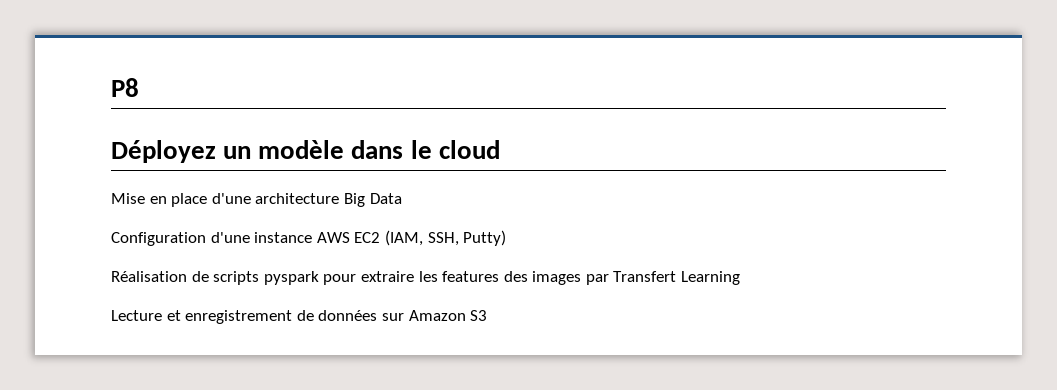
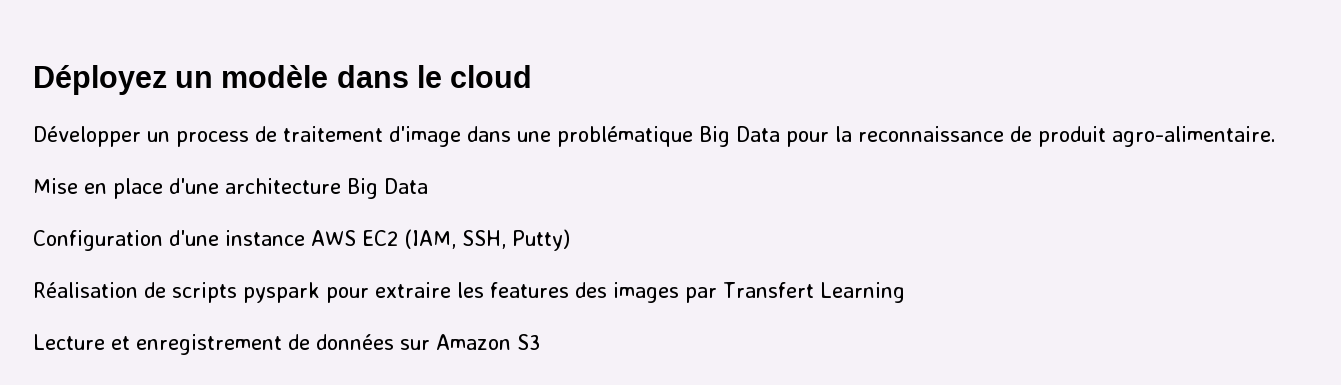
[111,78,139,97] P8 // -> (33, 80) none
(500, 149) none -> [33,126,1276,147] // Développer un process de traitement d'image dans une problématique Big Data pour la reconnaissance de produit agro-alimentaire.

